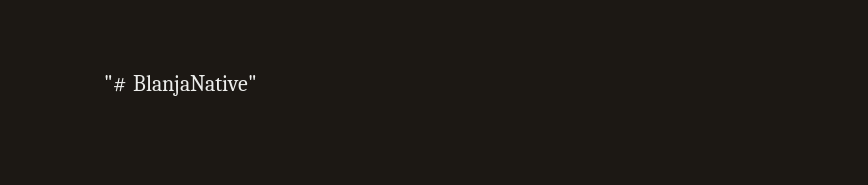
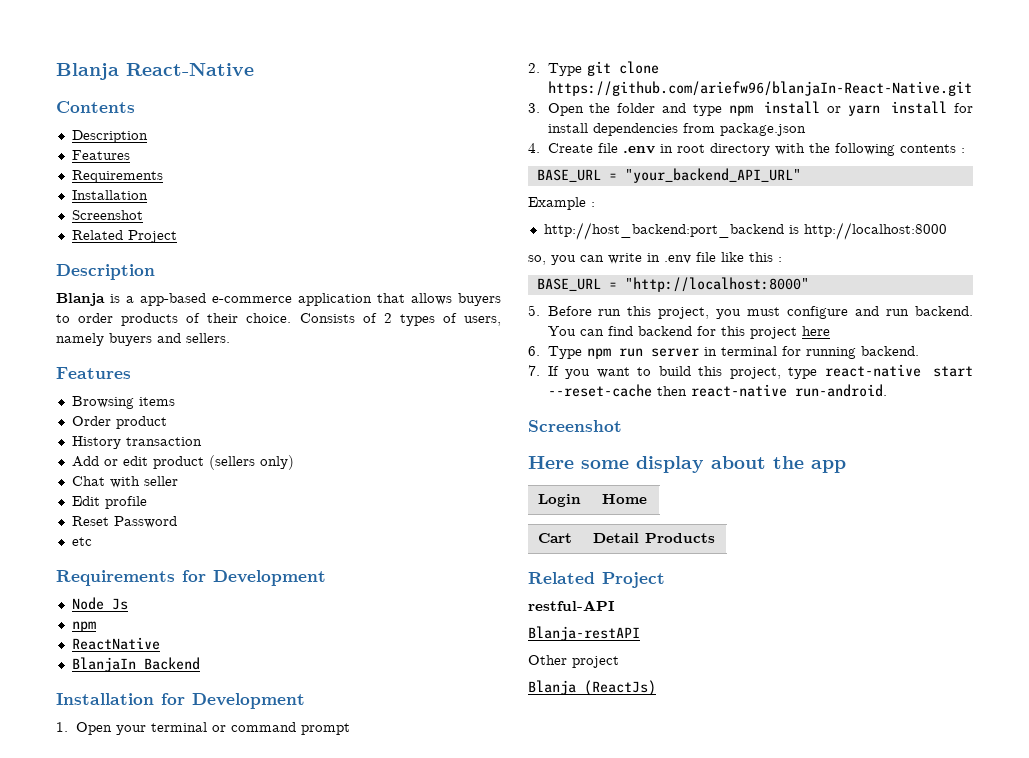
[104,75,257,96] "# BlanjaNative" -> [56,63,254,80] [56,101,135,113] [71,130,148,143] [71,150,130,160] [71,170,163,183] [71,190,148,200] [71,210,143,220] [71,230,177,243] [56,264,155,280] [56,293,501,306] [56,313,501,326] [56,333,230,346] [56,367,131,379] [71,396,175,409] [71,416,167,429] [71,436,202,449] [71,455,294,470] [71,476,178,488] [71,496,147,509] [71,516,177,528] [71,537,92,546] [56,570,326,586] [71,597,128,610] [71,621,96,632] [71,637,160,650] [71,657,200,672] [56,693,305,709] [56,722,350,735] [528,61,659,76] [547,81,972,96] [528,101,973,116] [547,123,806,136] [528,143,965,156] [536,168,801,183] [528,197,595,210] [543,222,947,240] [528,252,782,265] [536,277,809,292] [528,305,973,319] [547,326,830,339] [528,346,919,359] [528,364,973,379] [547,384,887,397] [528,420,622,432] [528,456,846,473] [538,494,582,507] [602,494,648,504] [538,533,573,543] [593,533,716,543] [528,572,665,588] [528,600,615,611] [528,626,640,641] [528,655,619,668] [528,680,656,696] Blanja React-Native // Contents // Description // Features // Requirements // Installation // Screenshot // Related Project // Description // Blanja is a app-based e-commerce application that allows buyers to order products of their choice. Consists of 2 types of users, namely buyers and sellers. // Features // Browsing items // Order product // History transaction // Add or edit product (sellers only) // Chat with seller // Edit profile // Reset Password // etc // Requirements for Development // Node Js // npm // ReactNative // BlanjaIn Backend // Installation for Development // 1. Open your terminal or command prompt // 2. Type git clone https://github.com/ariefw96/blanjaIn-React-Native.git // 3. Open the folder and type npm install or yarn install for install dependencies from package.json // 4. Create file .env in root directory with the following contents : // BASE_URL = "your_backend_API_URL" // Example : // http://host_backend:port_backend is http://localhost:8000 // so, you can write in .env file like this : // BASE_URL = "http://localhost:8000" // 5. Before run this project, you must configure and run backend. You can find backend for this project here // 6. Type npm run server in terminal for running backend. // 7. If you want to build this project, type react-native start --reset-cache then react-native run-android. // Screenshot // Here some display about the app // Login | Home // Cart | Detail Products // Related Project // restful-API // Blanja-restAPI // Other project // Blanja (ReactJs)

